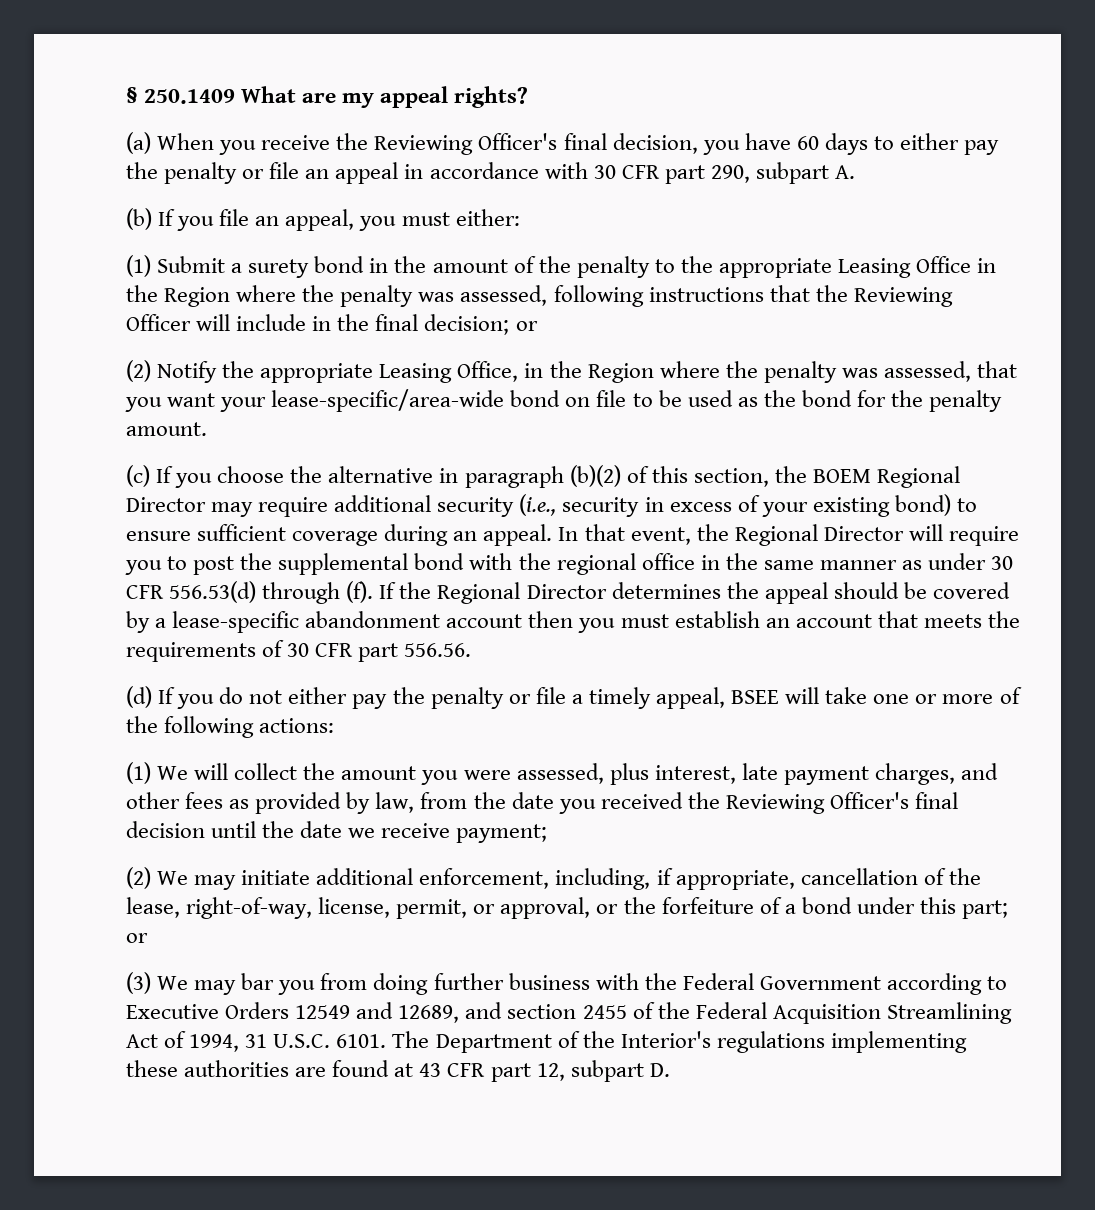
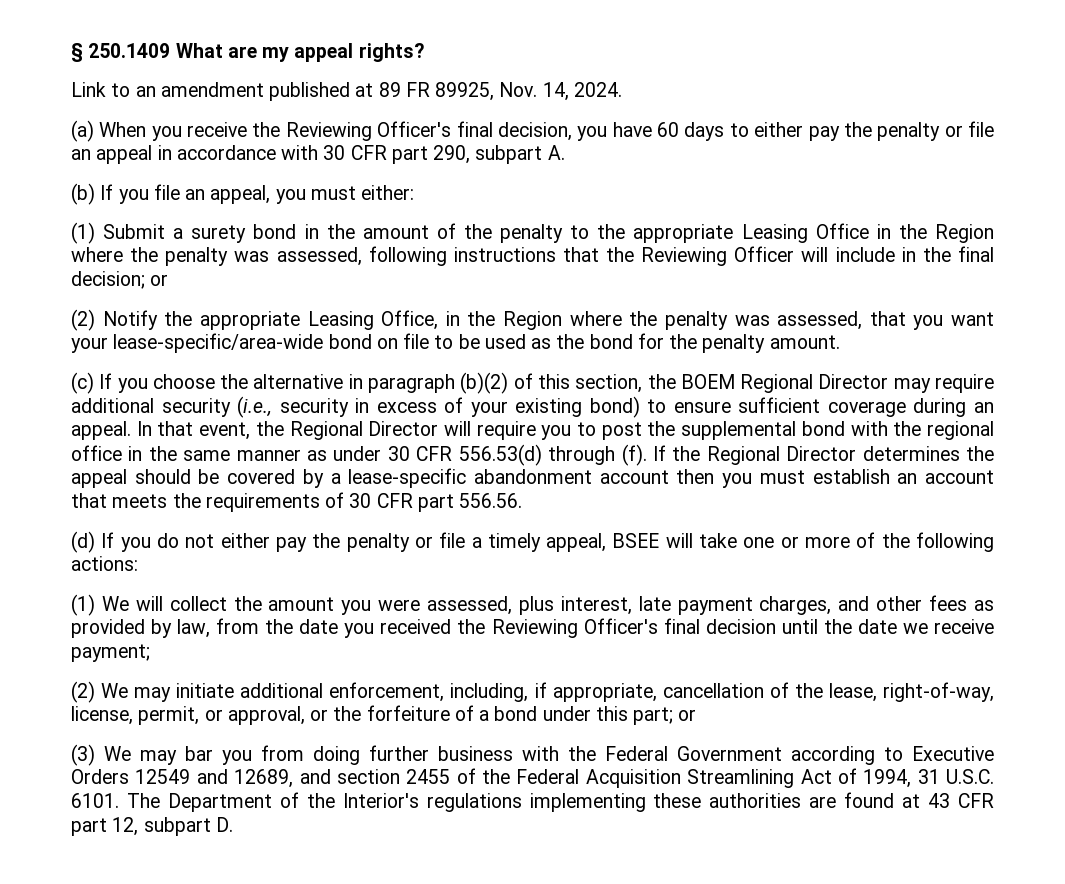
(529, 97) none -> [71,82,622,101] // Link to an amendment published at 89 FR 89925, Nov. 14, 2024.

